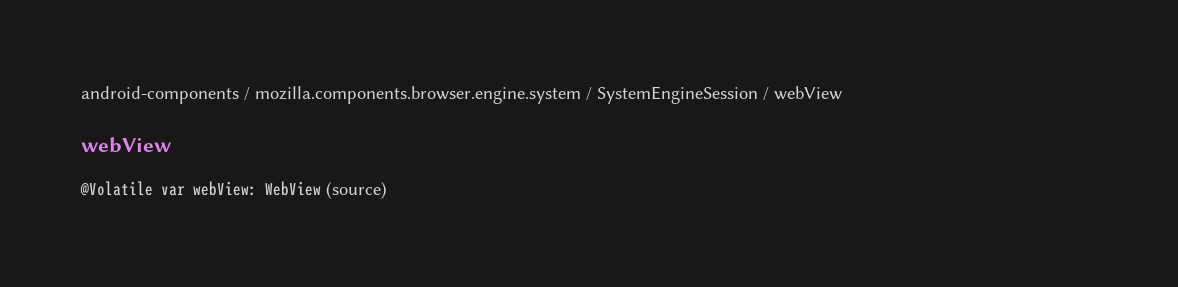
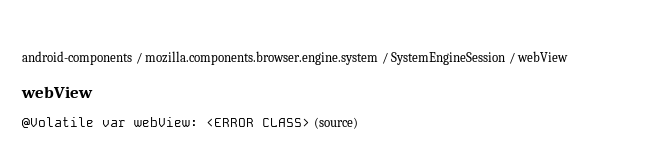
[265,181,321,196] WebView -> [206,118,310,127] <ERROR CLASS>

